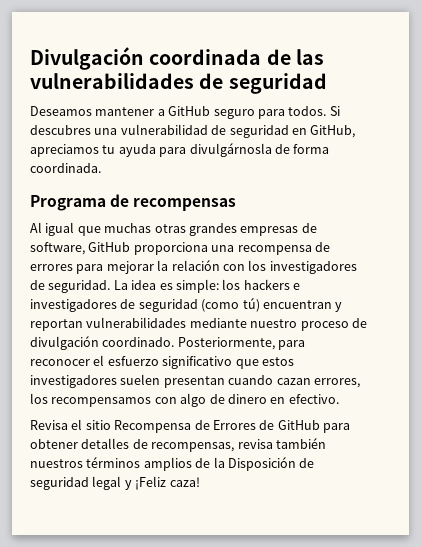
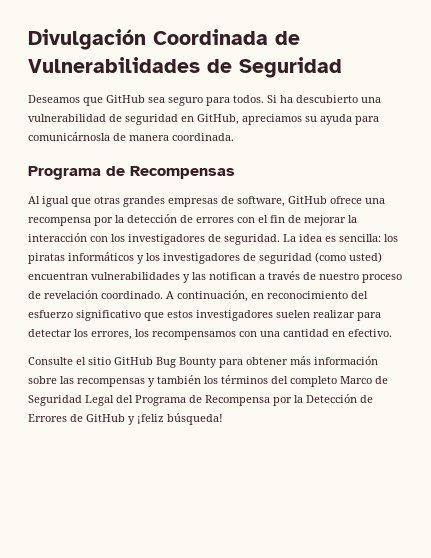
[149,49,324,65] [30,73,327,94] [30,106,211,116] coordinada de las vulnerabilidades de seguridad // Deseamos mantener a GitHub -> [153,29,300,45] [28,57,342,78] [28,95,165,106] Coordinada de Vulnerabilidades de Seguridad // Deseamos que GitHub sea
[30,125,91,135] descubres -> [280,95,358,103] ha descubierto
[102,145,116,154] tu -> [305,116,317,122] su
[189,143,330,157] divulgárnosla de forma -> [28,132,169,141] comunicárnosla de manera
[133,198,237,211] recompensas -> [130,166,235,179] Recompensas
[104,223,152,233] muchas -> (91, 202) none
[133,242,208,255] proporciona -> [330,196,362,204] ofrece
[314,242,330,252] [30,264,104,274] de errores para -> [94,214,301,226] por la detección de errores con el fin de
[171,260,220,271] relación -> [28,233,87,242] interacción
[175,279,300,293] [30,297,343,312] [30,317,367,331] [30,336,306,350] [30,355,105,366] simple: los hackers e investigadores de seguridad (como tú) encuentran y reportan vulnerabilidades mediante nuestro proceso de divulgación coordinado. Posteriormente, para reconocer el -> [339,234,398,242] [28,252,382,264] [28,271,402,283] [28,290,368,302] sencilla: los piratas informáticos y los investigadores de seguridad (como usted) encuentran vulnerabilidades y las notifican a través de nuestro proceso de revelación coordinado. A continuación, en reconocimiento del
[163,375,311,388] presentan cuando cazan -> [313,310,381,321] [28,329,88,337] realizar para detectar los
[180,393,267,407] algo de dinero -> [260,329,329,337] una cantidad
[30,420,68,430] Revisa -> [28,357,73,365] Consulte
[114,420,350,433] [30,438,326,452] [30,457,315,471] [30,476,200,490] Recompensa de Errores de GitHub para obtener detalles de recompensas, revisa también nuestros términos amplios de la Disposición de seguridad legal y ¡Feliz caza! -> [114,356,378,368] [28,375,388,387] [28,394,373,406] [28,413,223,425] GitHub Bug Bounty para obtener más información sobre las recompensas y también los términos del completo Marco de Seguridad Legal del Programa de Recompensa por la Detección de Errores de GitHub y ¡feliz búsqueda!

